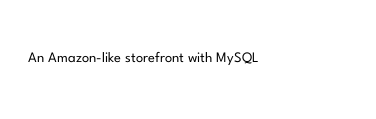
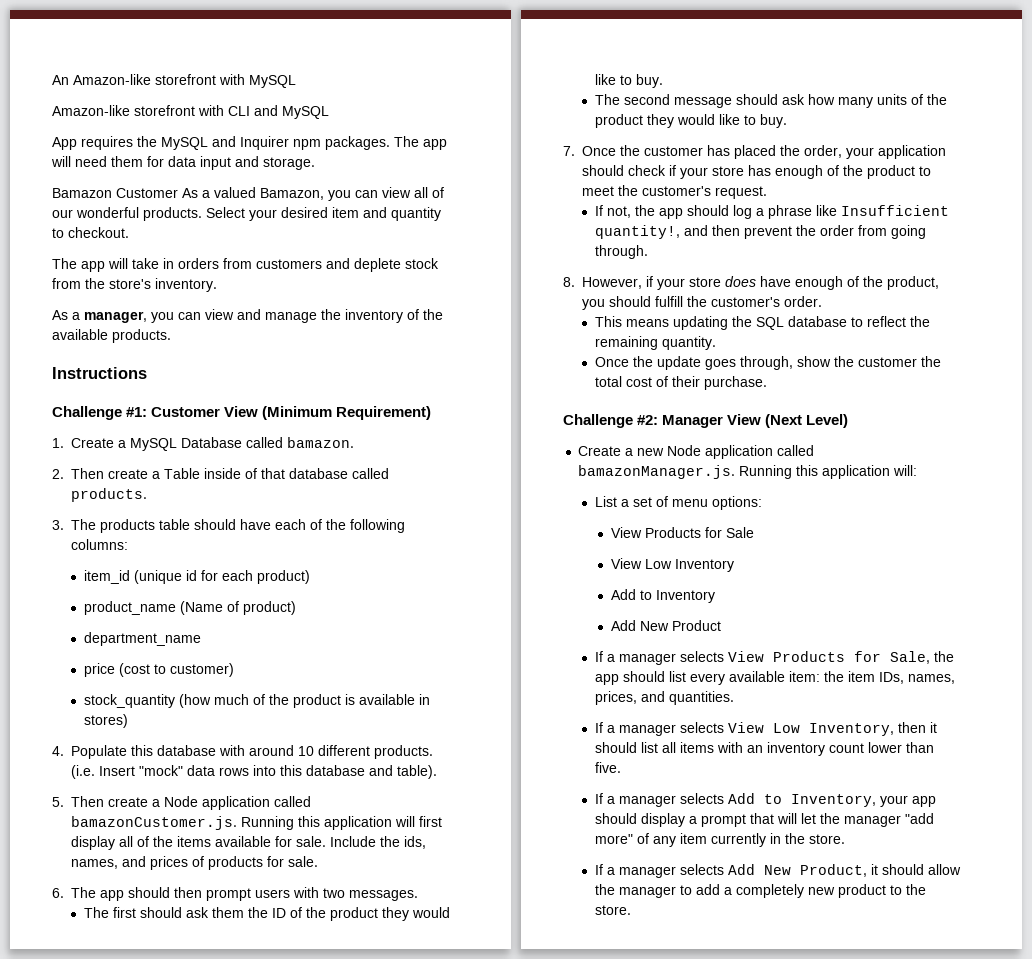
(259, 59) none -> [52,105,329,119] [52,136,447,150] [51,156,315,170] [52,187,444,201] [52,207,441,221] [52,227,129,238] [52,258,439,272] [52,278,217,292] [52,309,443,323] [52,329,171,343] [52,367,147,379] [52,406,432,420] [52,437,354,451] [52,468,389,479] [71,488,147,502] [52,519,405,533] [71,539,128,550] [83,570,310,584] [83,601,296,615] [83,632,201,646] [83,663,234,677] [83,694,430,708] [83,714,128,728] [52,745,433,759] [71,765,437,779] [52,796,311,810] [71,816,442,830] [71,836,426,850] [71,856,318,870] [52,887,418,901] [83,907,450,921] [594,74,663,88] [594,94,947,108] [594,114,787,128] [563,145,946,159] [582,165,931,179] [582,185,767,199] [594,205,949,219] [594,225,926,239] [594,245,648,259] [563,276,939,290] [582,296,822,310] [594,316,930,330] [594,336,716,350] [594,356,941,370] [594,376,767,390] [563,414,849,428] [578,445,815,459] [578,465,918,479] [594,496,762,510] [610,527,754,538] [610,558,734,572] [610,589,715,603] [610,620,721,631] [594,651,954,665] [594,671,955,685] [594,691,734,705] [594,722,937,736] [594,742,934,756] [594,762,621,773] [594,793,936,807] [594,813,934,827] [594,833,845,847] [594,864,961,878] [594,884,926,898] [594,905,631,915] // Amazon-like storefront with CLI and MySQL // App requires the MySQL and Inquirer npm packages. The app will need them for data input and storage. // Bamazon Customer As a valued Bamazon, you can view all of our wonderful products. Select your desired item and quantity to checkout. // The app will take in orders from customers and deplete stock from the store's inventory. // As a manager, you can view and manage the inventory of the available products. // Instructions // Challenge #1: Customer View (Minimum Requirement) // 1. Create a MySQL Database called bamazon. // 2. Then create a Table inside of that database called products. // 3. The products table should have each of the following columns: // item_id (unique id for each product) // product_name (Name of product) // department_name // price (cost to customer) // stock_quantity (how much of the product is available in stores) // 4. Populate this database with around 10 different products. (i.e. Insert "mock" data rows into this database and table). // 5. Then create a Node application called bamazonCustomer.js. Running this application will first display all of the items available for sale. Include the ids, names, and prices of products for sale. // 6. The app should then prompt users with two messages. // The first should ask them the ID of the product they would like to buy. // The second message should ask how many units of the product they would like to buy. // 7. Once the customer has placed the order, your application should check if your store has enough of the product to meet the customer's request. // If not, the app should log a phrase like Insufficient quantity!, and then prevent the order from going through. // 8. However, if your store does have enough of the product, you should fulfill the customer's order. // This means updating the SQL database to reflect the remaining quantity. // Once the update goes through, show the customer the total cost of their purchase. // Challenge #2: Manager View (Next Level) // Create a new Node application called bamazonManager.js. Running this application will: // List a set of menu options: // View Products for Sale // View Low Inventory // Add to Inventory // Add New Product // If a manager selects View Products for Sale, the app should list every available item: the item IDs, names, prices, and quantities. // If a manager selects View Low Inventory, then it should list all items with an inventory count lower than five. // If a manager selects Add to Inventory, your app should display a prompt that will let the manager "add more" of any item currently in the store. // If a manager selects Add New Product, it should allow the manager to add a completely new product to the store.

